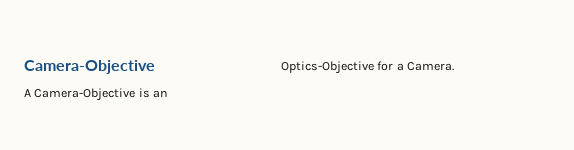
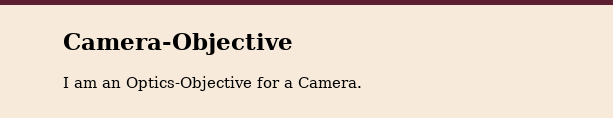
[24,88,150,101] A Camera-Objective is -> [63,77,97,88] I am

